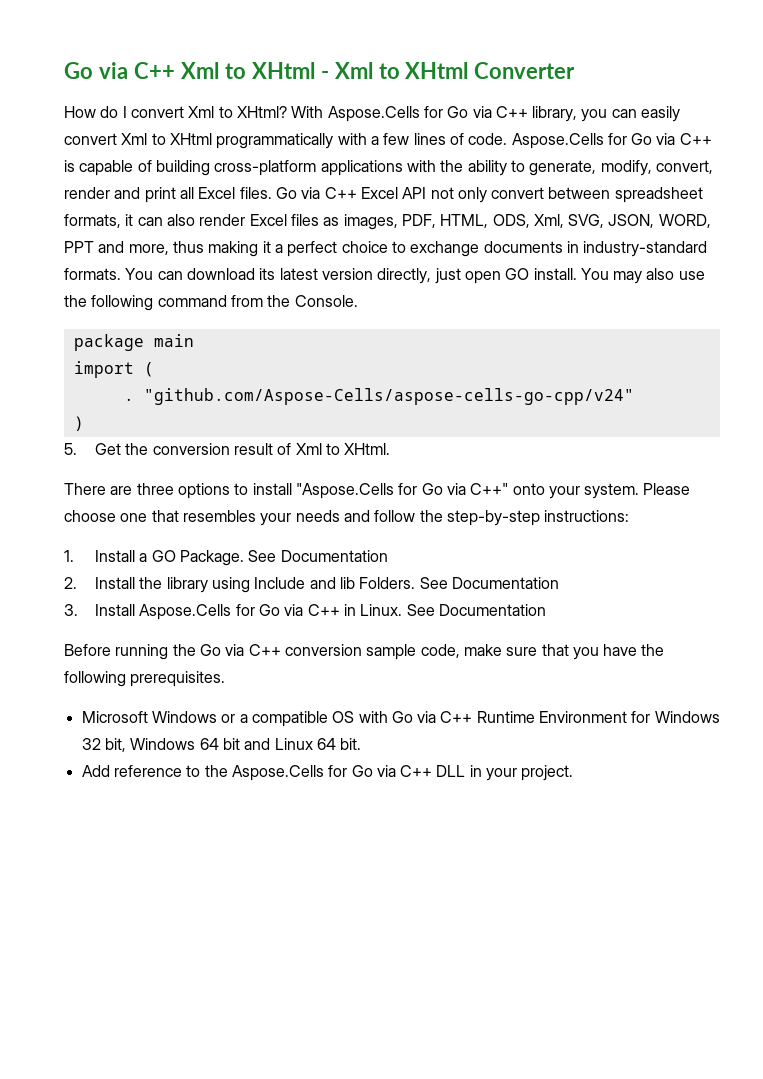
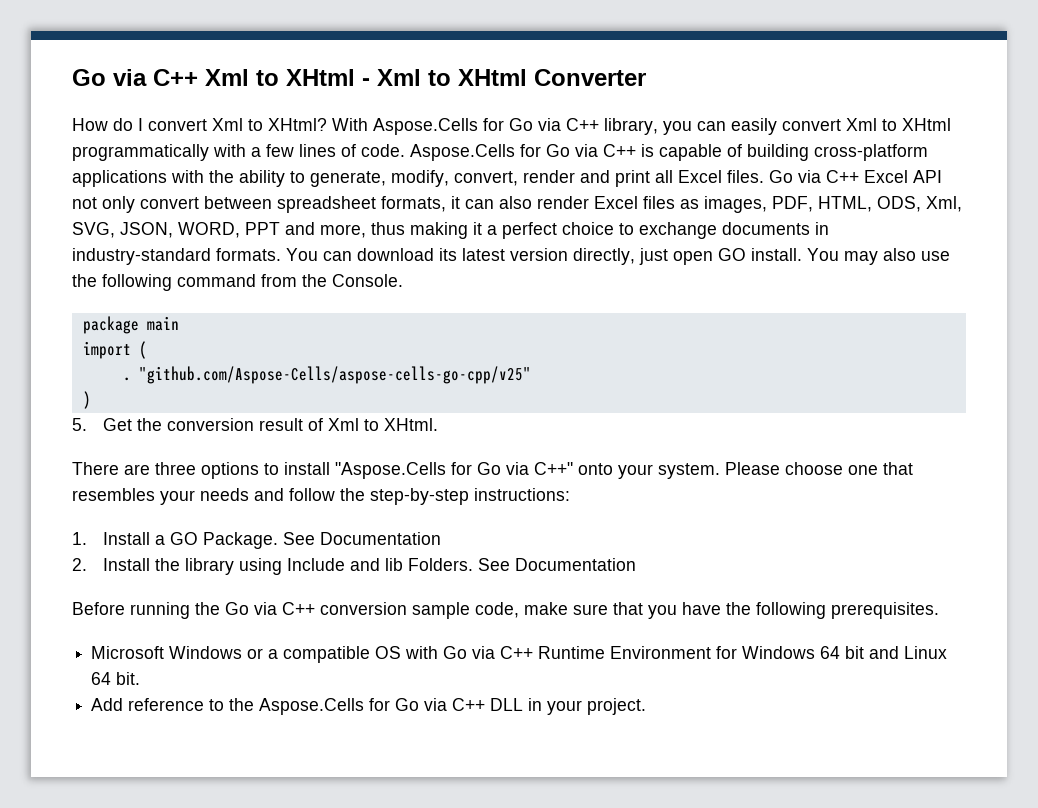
[143,388,634,405] "github.com/Aspose-Cells/aspose-cells-go-cpp/v24" -> [138,366,531,384] "github.com/Aspose-Cells/aspose-cells-go-cpp/v25"
[64,604,546,620] // 3. Install Aspose.Cells for Go via C++ in Linux. See Documentation -> (637, 564) none
[81,738,196,752] 32 bit, Windows -> (816, 652) none

